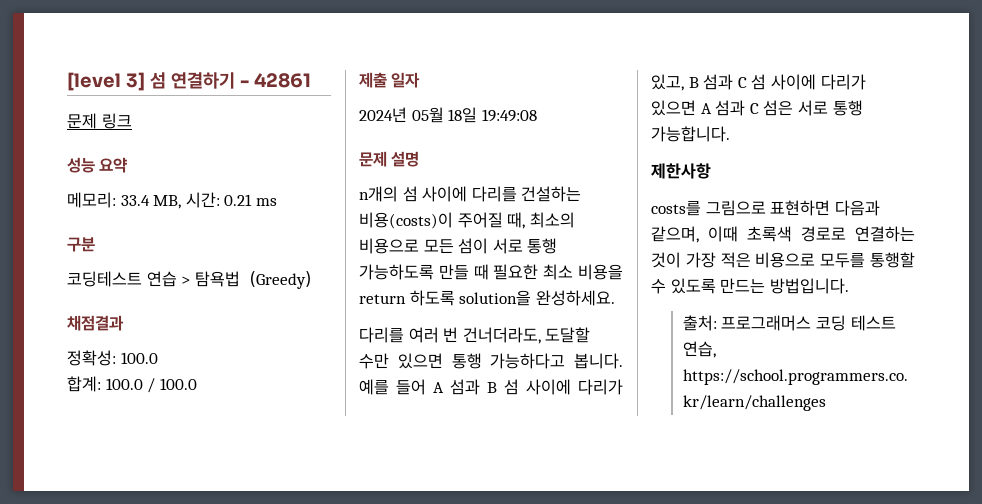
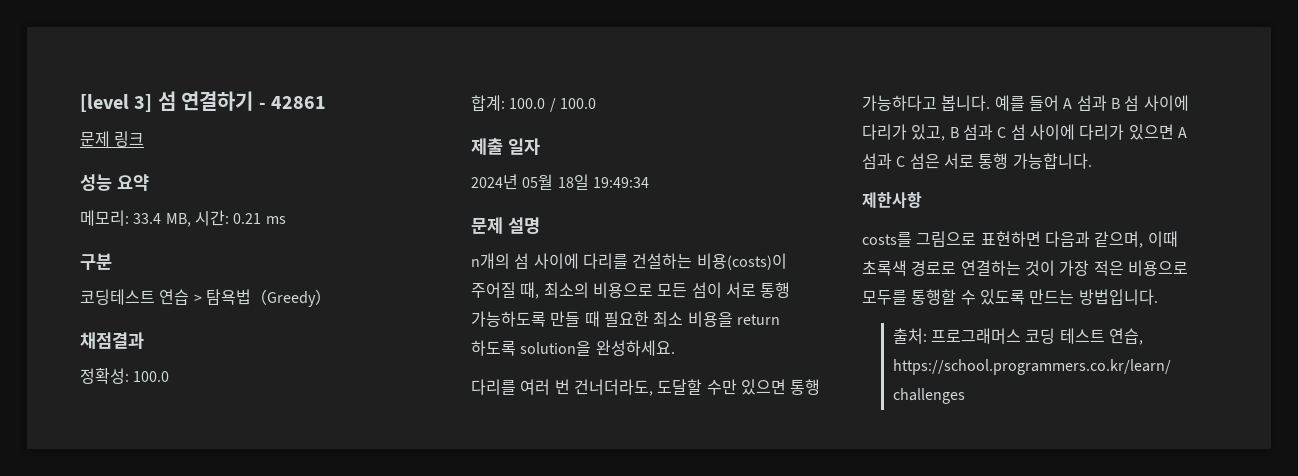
[481,109,537,122] 19:49:08 -> [592,177,649,188] 19:49:34

